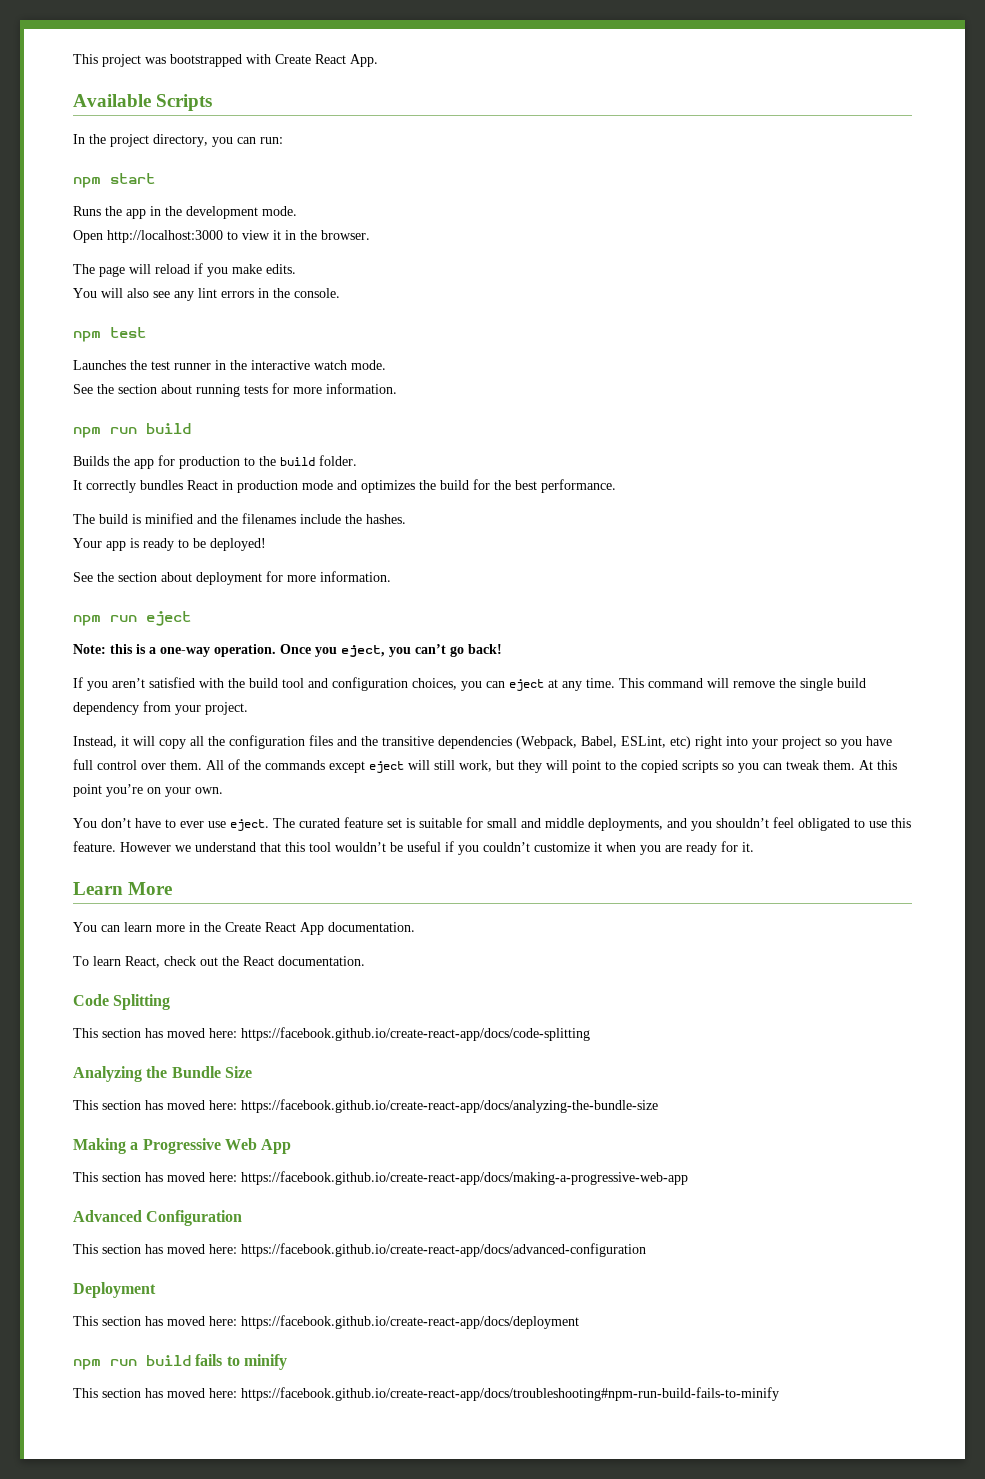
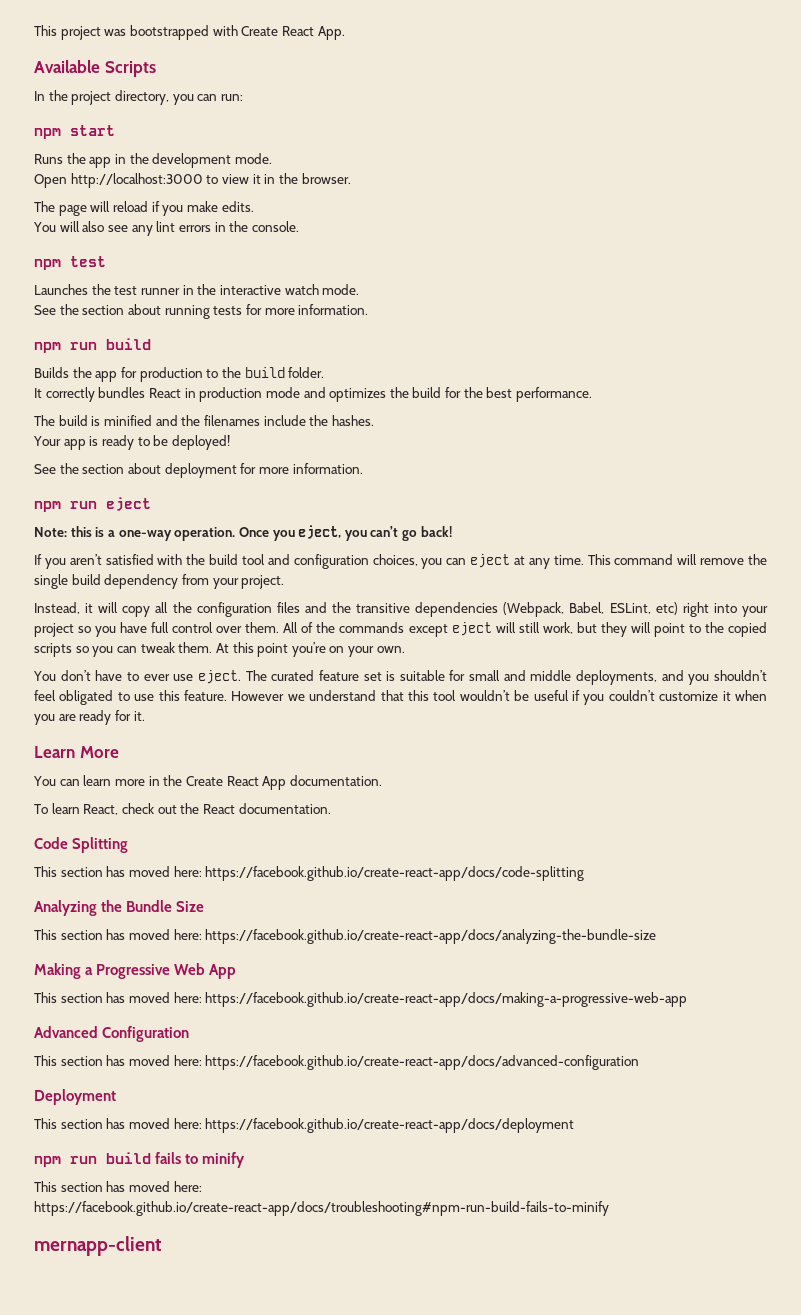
(779, 1394) none -> [34,1236,162,1256] // mernapp-client

